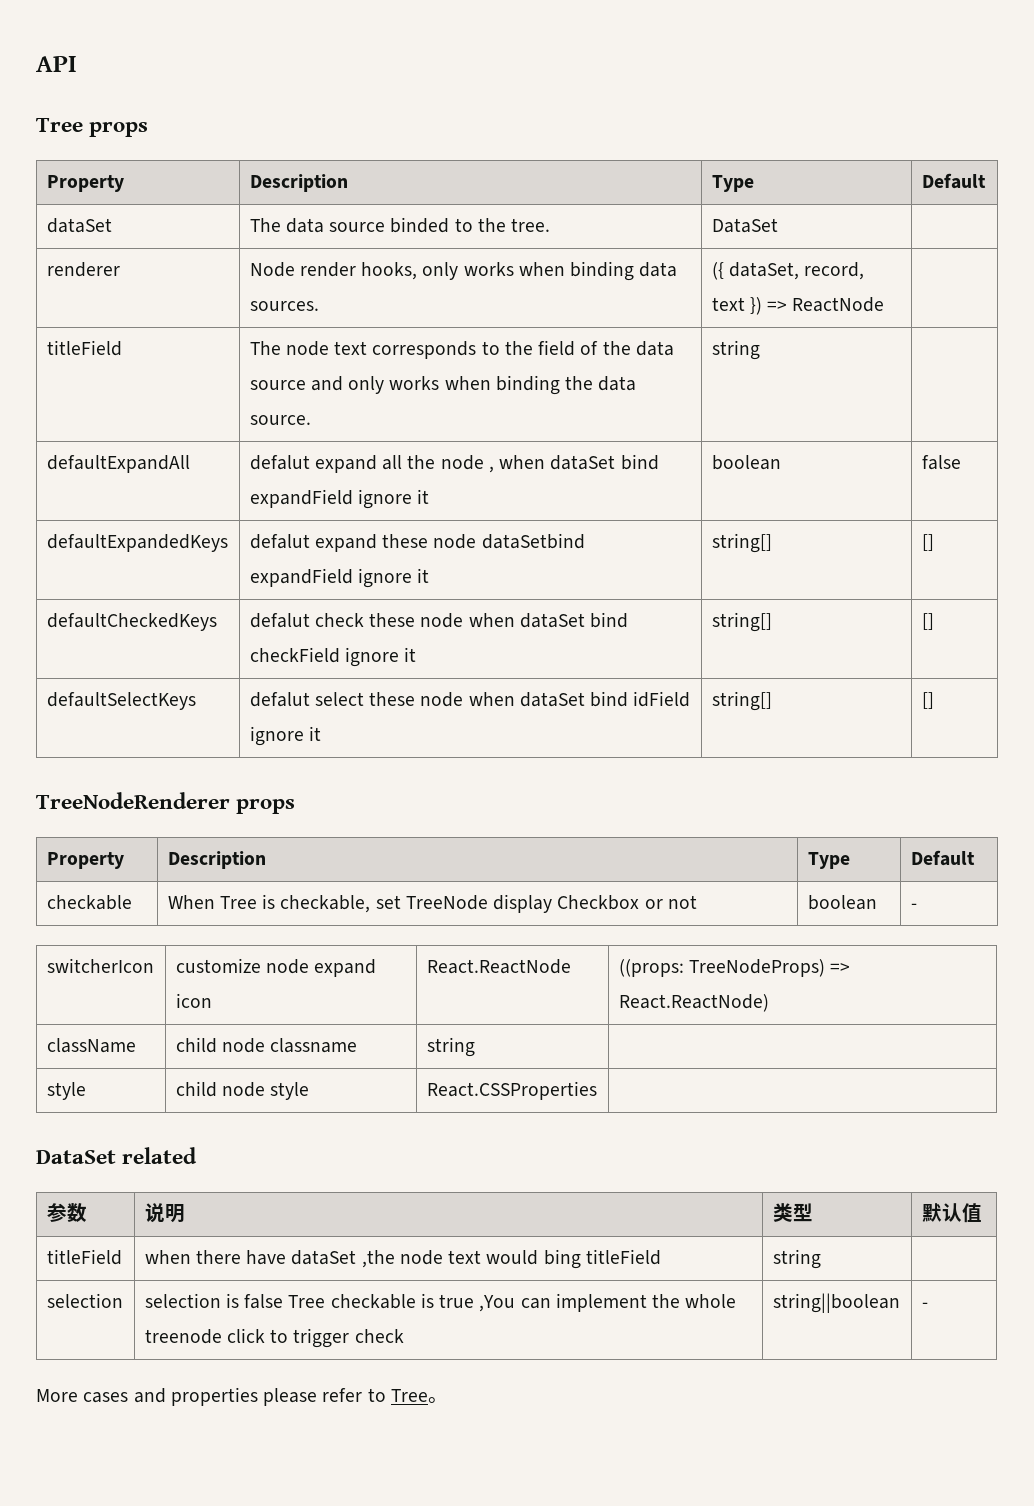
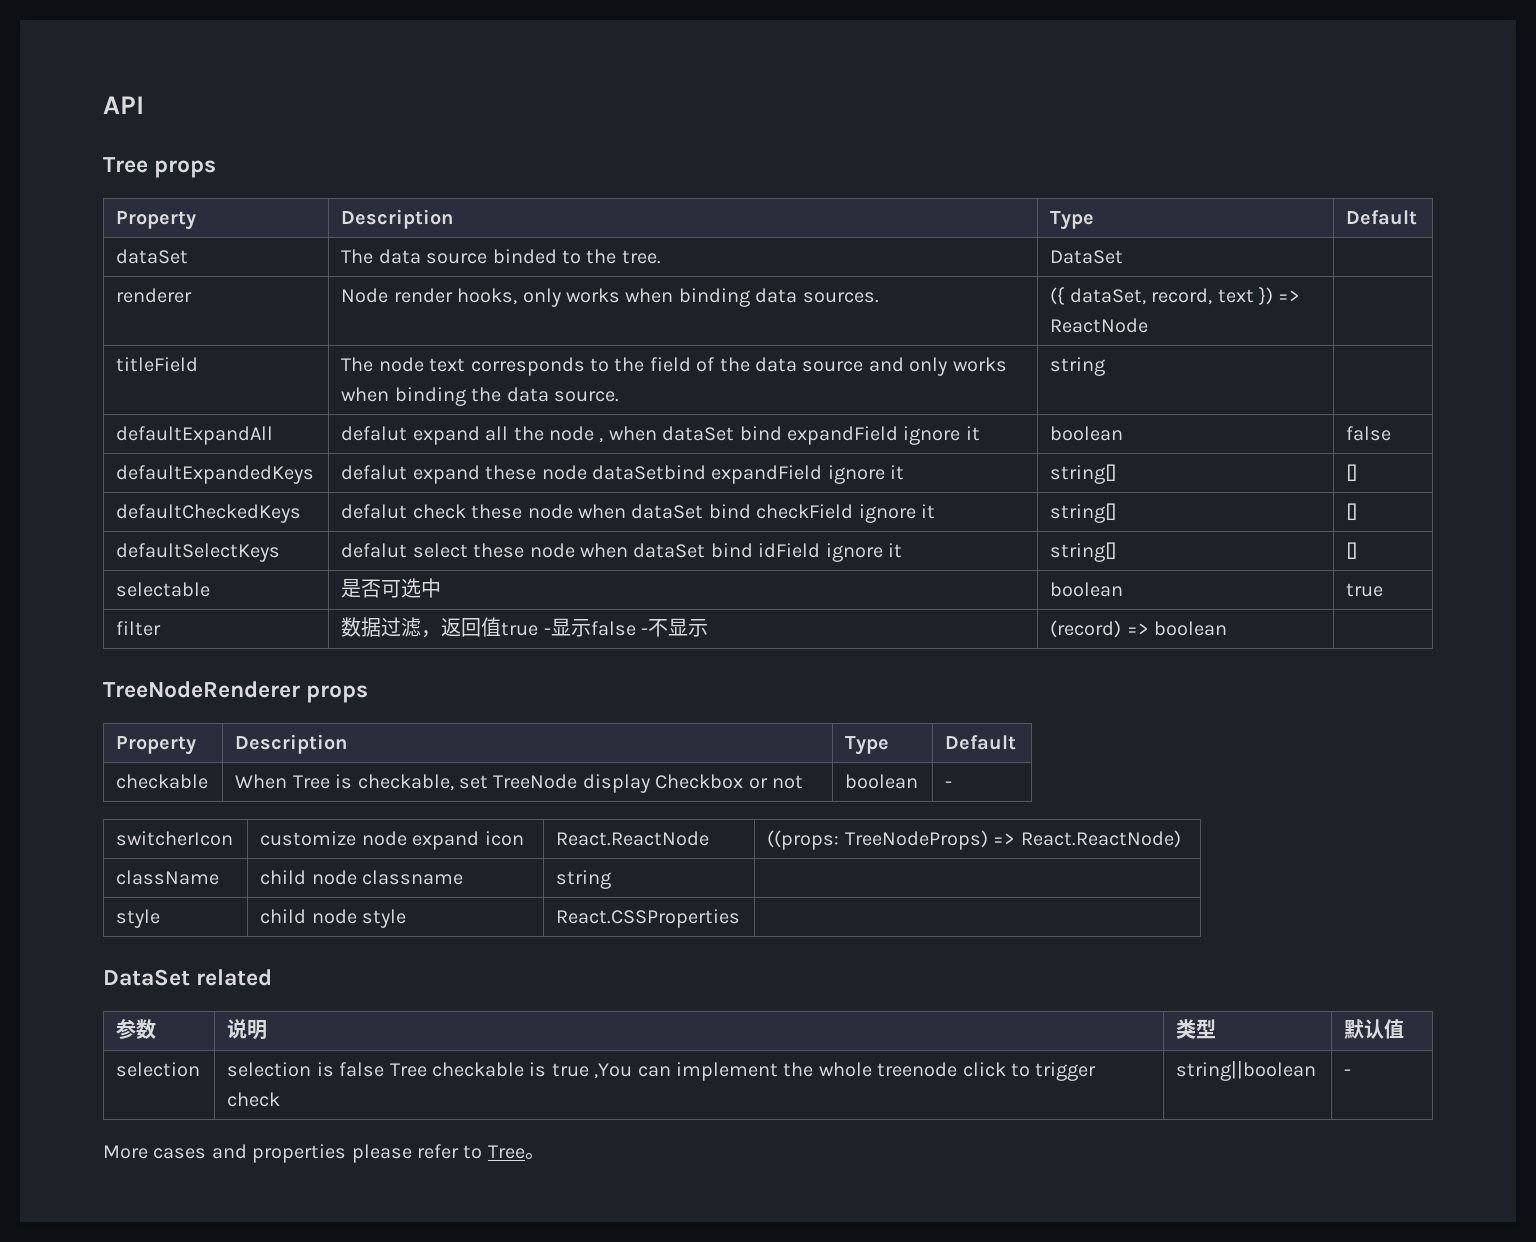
(934, 700) none -> [116,582,211,597] [341,578,442,598] [1050,582,1124,597] [1346,583,1384,597] [116,621,162,636] [341,617,709,638] [1050,620,1228,638] // selectable | 是否可选中 | boolean | true // filter | 数据过滤，返回值true -显示false -不显示 | (record) => boolean |
[46,1249,122,1265] [144,1249,661,1269] [772,1249,821,1269] // titleField | when there have dataSet ,the node text would bing titleField | string | -> (1405, 1029) none

